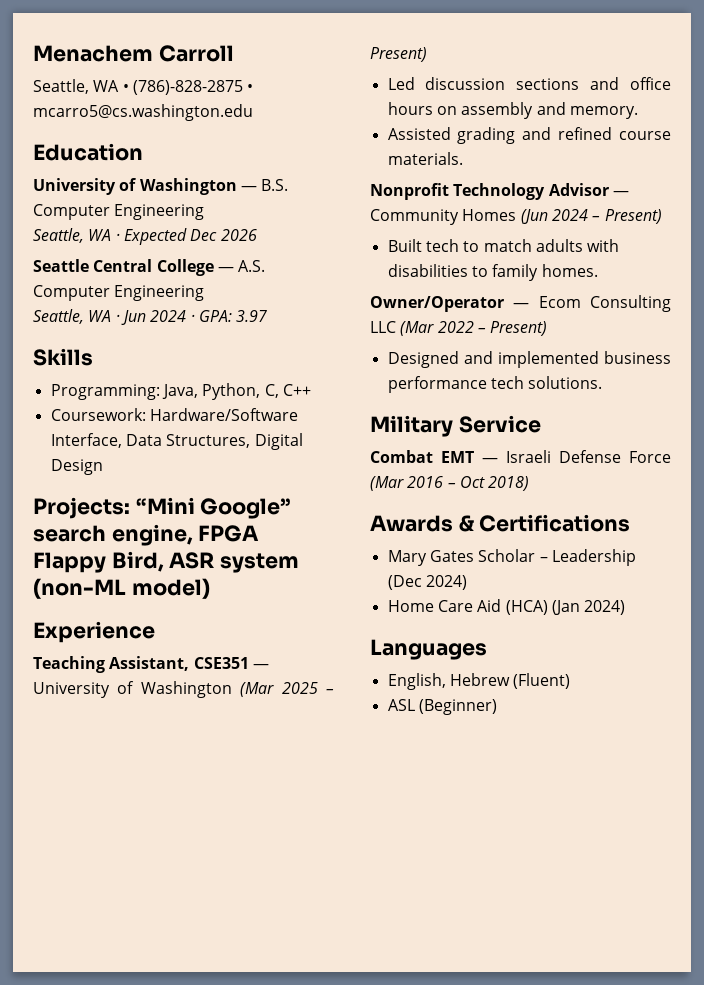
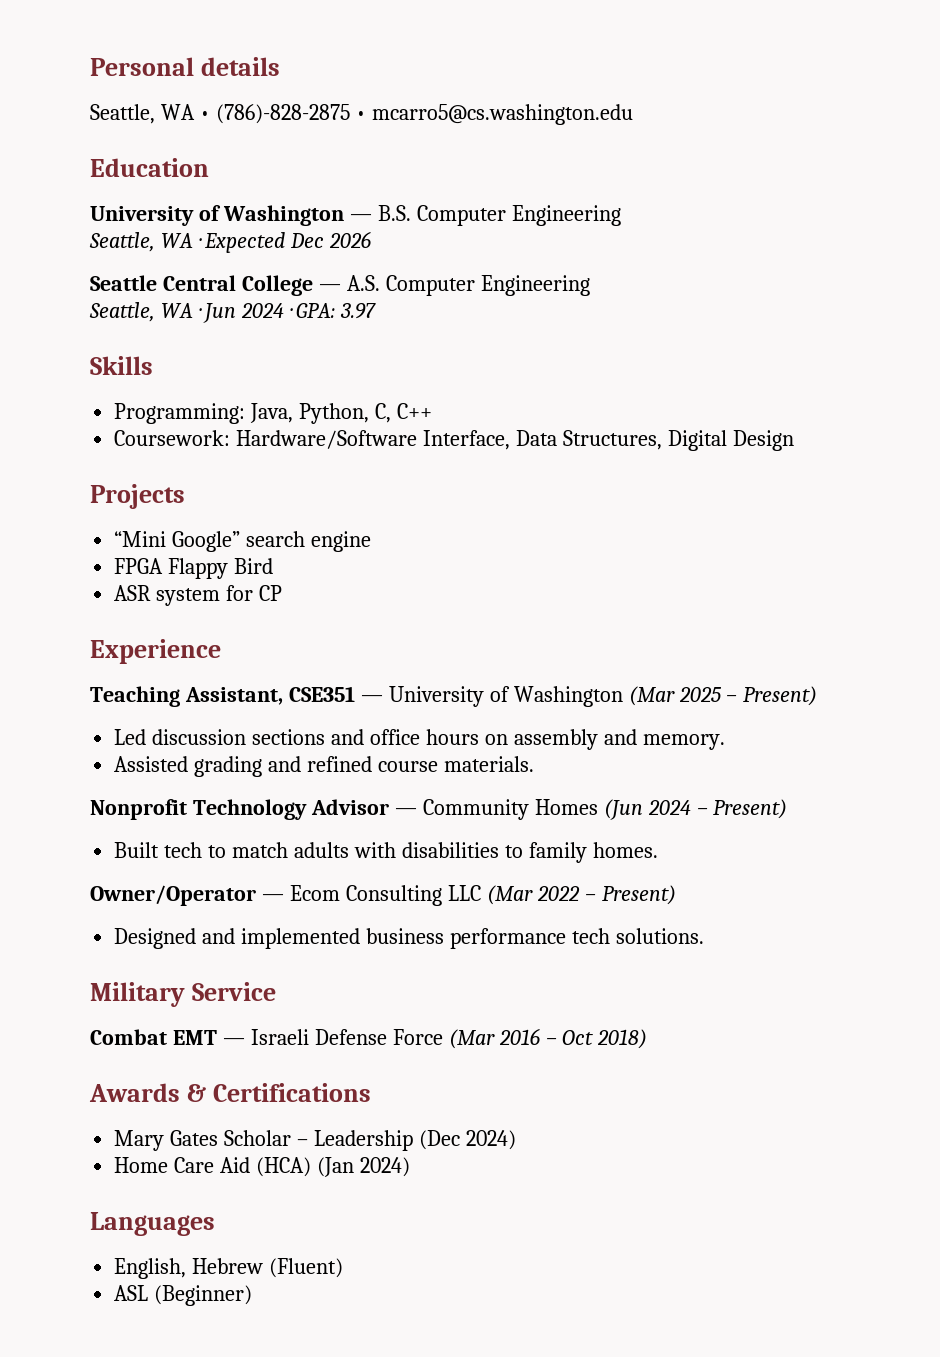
[33,45,234,62] Menachem Carroll -> [90,57,280,76] Personal details
[33,497,130,519] Projects: -> [90,484,185,509] Projects //
[111,524,193,546] engine, -> [311,531,372,552] engine //
[111,551,164,572] Bird, -> [234,558,274,574] Bird //
[33,578,210,599] (non-ML model) -> [226,585,283,601] for CP

